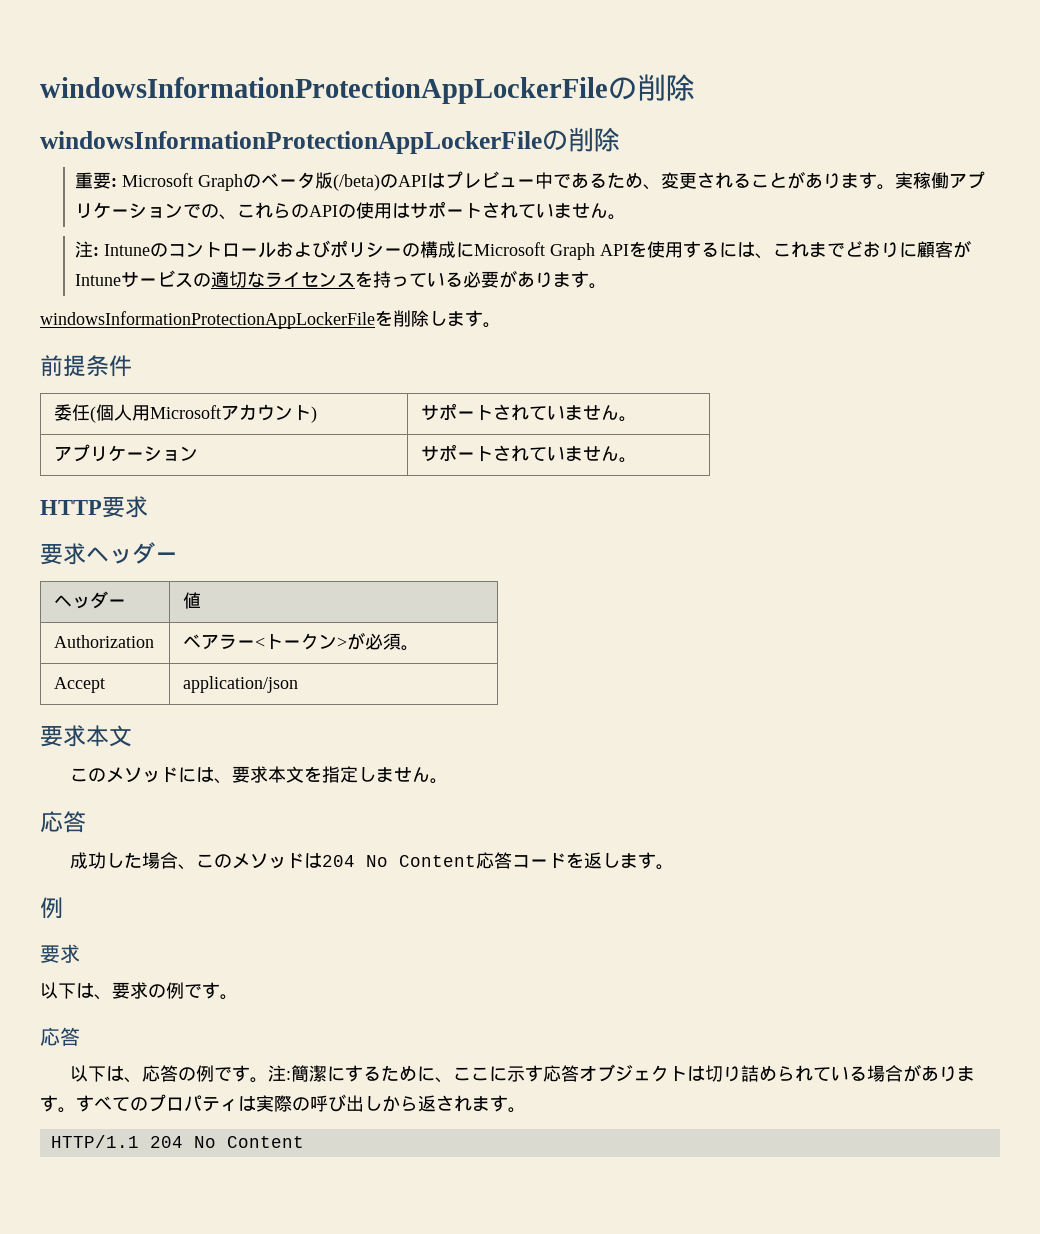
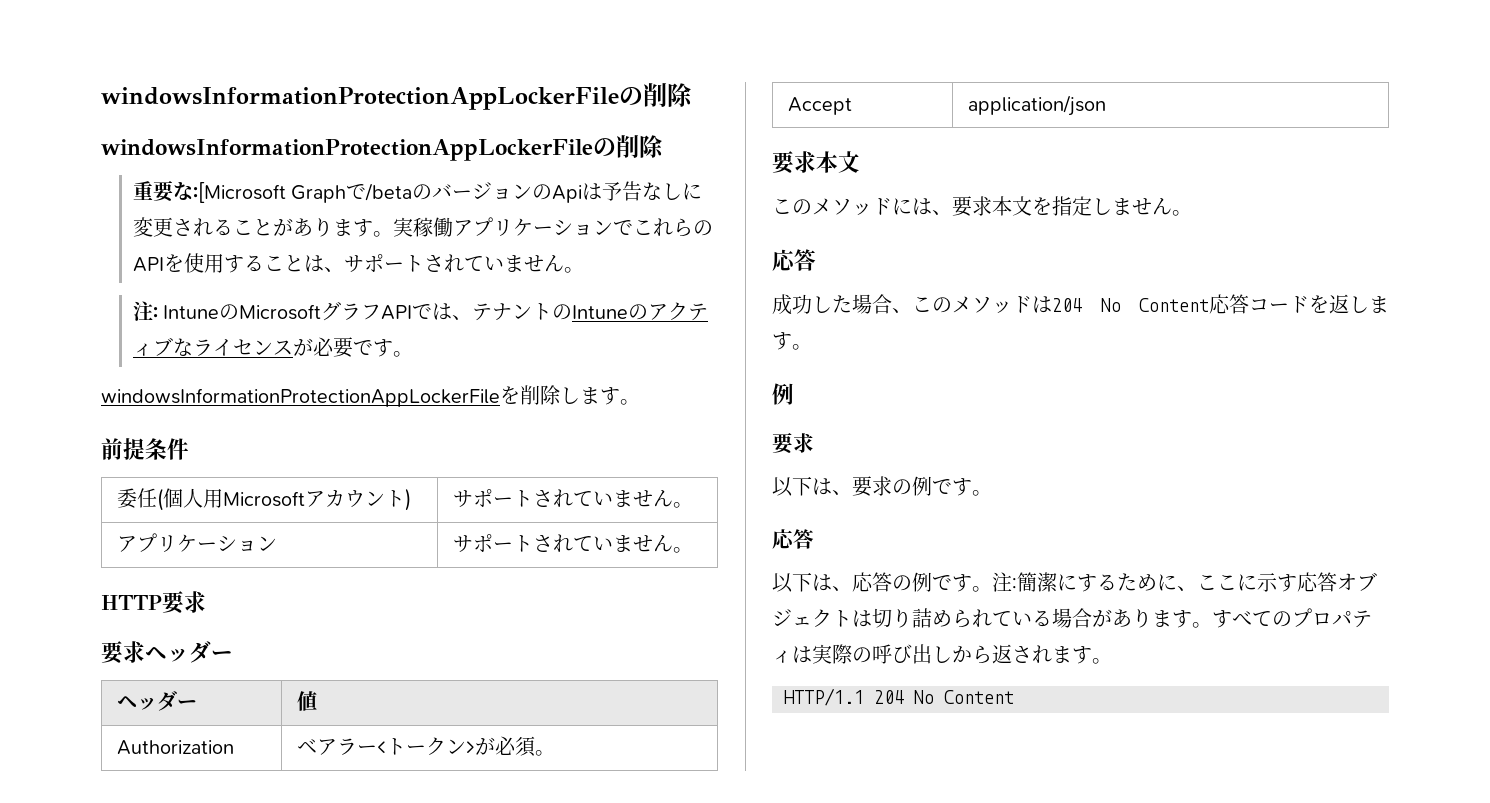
[111,171,662,191] : Microsoft Graphのベータ版(/beta)のAPIはプレビュー中であるため、 -> [173,181,703,203] な:[Microsoft Graphで/betaのバージョンのApiは予告なしに
[201,204,238,220] の、 -> (634, 227) none
[338,202,411,219] の使用は -> [164,253,345,273] を使用することは、
[168,240,972,260] [75,270,572,288] コントロールおよびポリシーの構成にMicrosoft Graph APIを使用するには、これまでどおりに顧客がIntuneサービスの適切なライセンスを持っている必要がありま -> [239,301,709,321] [133,337,374,358] MicrosoftグラフAPIでは、テナントのIntuneのアクティブなライセンスが必要で

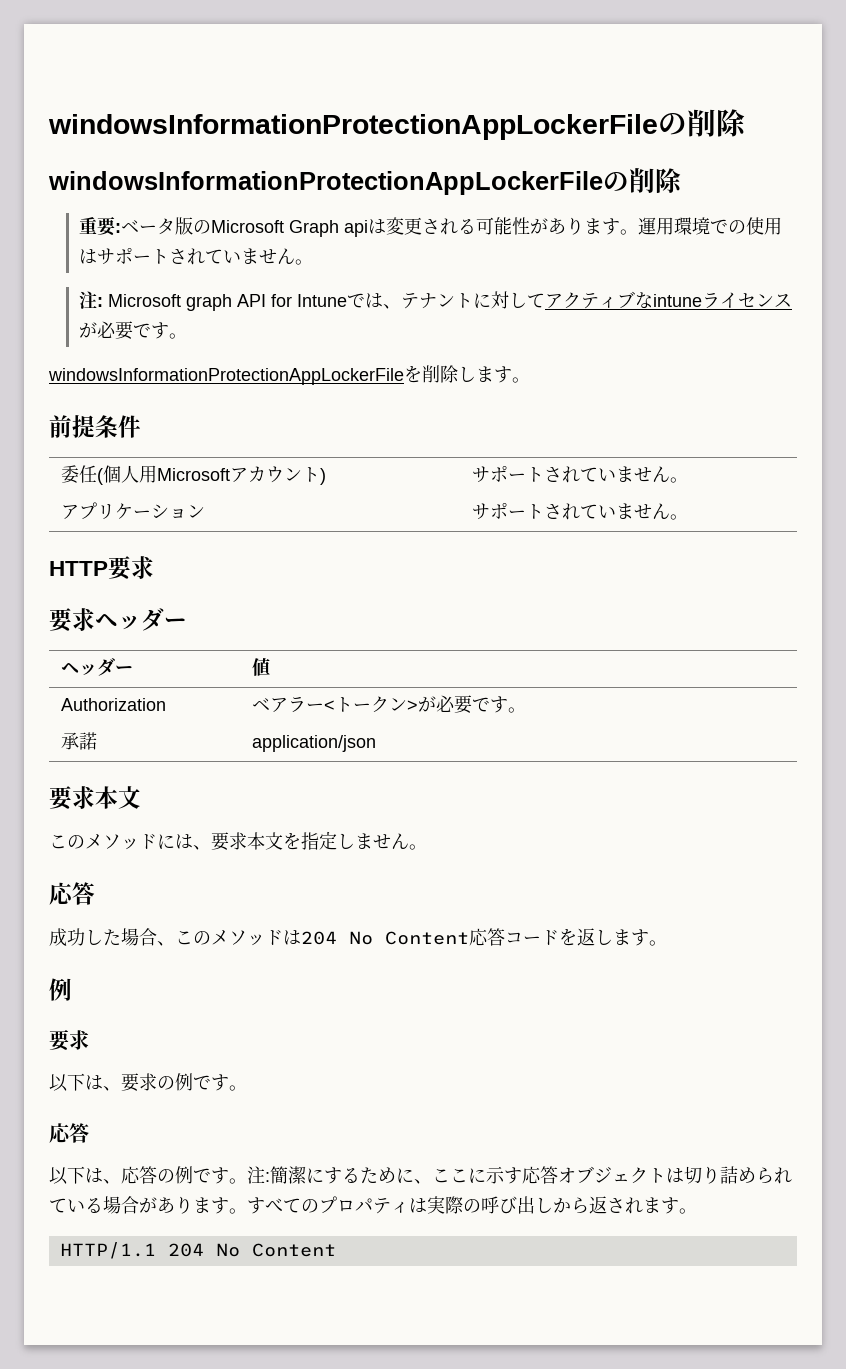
[173,181,703,203] な:[Microsoft Graphで/betaのバージョンのApiは予告なしに -> [114,217,386,237] :ベータ版のMicrosoft Graph apiは
[233,217,714,237] [133,253,345,273] ことがあります。実稼働アプリケーションでこれらのAPIを使用することは、 -> [475,217,782,235] [78,249,97,264] 可能性があります。運用環境での使用は
[163,301,413,321] IntuneのMicrosoftグラフAPI -> [107,294,347,311] Microsoft graph API for Intune
[552,304,649,320] のIntuneの -> [472,291,545,309] に対して
(194, 347) none -> [652,294,702,307] intune
[514,736,555,757] [787,97,852,115] 須。 // Accept -> [453,695,526,714] [60,732,97,750] 要です。 // 承諾

